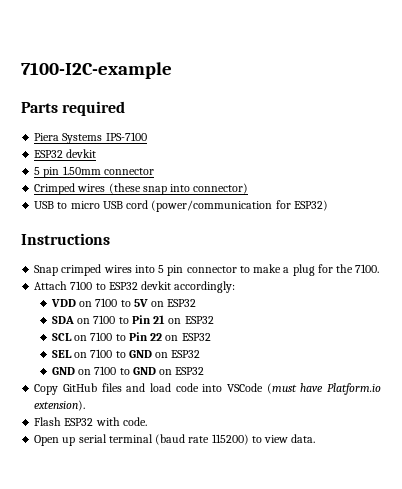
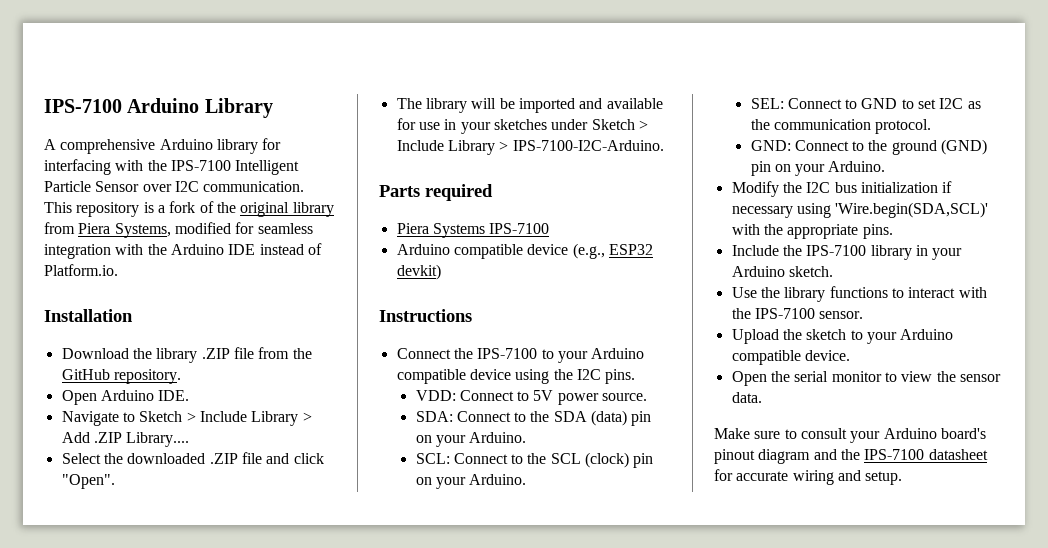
[21,62,172,79] 7100-I2C-example -> [44,98,273,118] [44,138,282,154] [44,159,300,175] [44,181,305,192] [44,201,334,217] [44,222,313,238] [44,243,322,259] [44,264,118,276] [44,309,133,322] [61,347,312,363] [61,369,181,384] [61,390,190,405] [61,411,312,426] [61,432,190,447] [61,452,324,464] [61,474,115,489] [396,98,663,113] [396,118,648,134] [396,140,664,155] IPS-7100 Arduino Library // A comprehensive Arduino library for interfacing with the IPS-7100 Intelligent Particle Sensor over I2C communication. This repository is a fork of the original library from Piera Systems, modified for seamless integration with the Arduino IDE instead of Platform.io. // Installation // Download the library .ZIP file from the GitHub repository. // Open Arduino IDE. // Navigate to Sketch > Include Library > Add .ZIP Library.... // Select the downloaded .ZIP file and click "Open". // The library will be imported and available for use in your sketches under Sketch > Include Library > IPS-7100-I2C-Arduino.
[34,149,97,158] [34,166,154,178] [34,183,249,195] [34,200,328,212] [21,233,110,245] [34,264,380,276] [34,281,236,293] [50,298,197,307] [51,315,214,324] [51,332,211,341] [51,349,201,358] [51,366,205,375] [34,383,381,395] [34,400,86,411] [34,417,147,426] [34,434,316,446] ESP32 devkit // 5 pin 1.50mm connector // Crimped wires (these snap into connector) // USB to micro USB cord (power/communication for ESP32) // Instructions // Snap crimped wires into 5 pin connector to make a plug for the 7100. // Attach 7100 to ESP32 devkit accordingly: // VDD on 7100 to 5V on ESP32 // SDA on 7100 to Pin 21 on ESP32 // SCL on 7100 to Pin 22 on ESP32 // SEL on 7100 to GND on ESP32 // GND on 7100 to GND on ESP32 // Copy GitHub files and load code into VSCode (must have Platform.io extension). // Flash ESP32 with code. // Open up serial terminal (baud rate 115200) to view data. -> [396,243,653,259] [396,264,441,280] [379,309,472,322] [396,348,645,363] [396,369,636,384] [415,390,648,405] [415,410,652,426] [415,432,527,447] [415,452,654,468] [415,474,527,489] [750,98,981,109] [750,119,932,134] [750,139,988,155] [750,161,886,176] [731,181,953,197] [731,202,989,218] [731,224,893,239] [731,245,963,260] [731,266,833,277] [731,286,987,302] [731,308,864,319] [731,329,954,344] [731,350,850,365] [731,371,1001,386] [731,392,762,403] [714,428,986,443] [714,449,988,464] [714,469,903,485] Arduino compatible device (e.g., ESP32 devkit) // Instructions // Connect the IPS-7100 to your Arduino compatible device using the I2C pins. // VDD: Connect to 5V power source. // SDA: Connect to the SDA (data) pin on your Arduino. // SCL: Connect to the SCL (clock) pin on your Arduino. // SEL: Connect to GND to set I2C as the communication protocol. // GND: Connect to the ground (GND) pin on your Arduino. // Modify the I2C bus initialization if necessary using 'Wire.begin(SDA,SCL)' with the appropriate pins. // Include the IPS-7100 library in your Arduino sketch. // Use the library functions to interact with the IPS-7100 sensor. // Upload the sketch to your Arduino compatible device. // Open the serial monitor to view the sensor data. // Make sure to consult your Arduino board's pinout diagram and the IPS-7100 datasheet for accurate wiring and setup.

